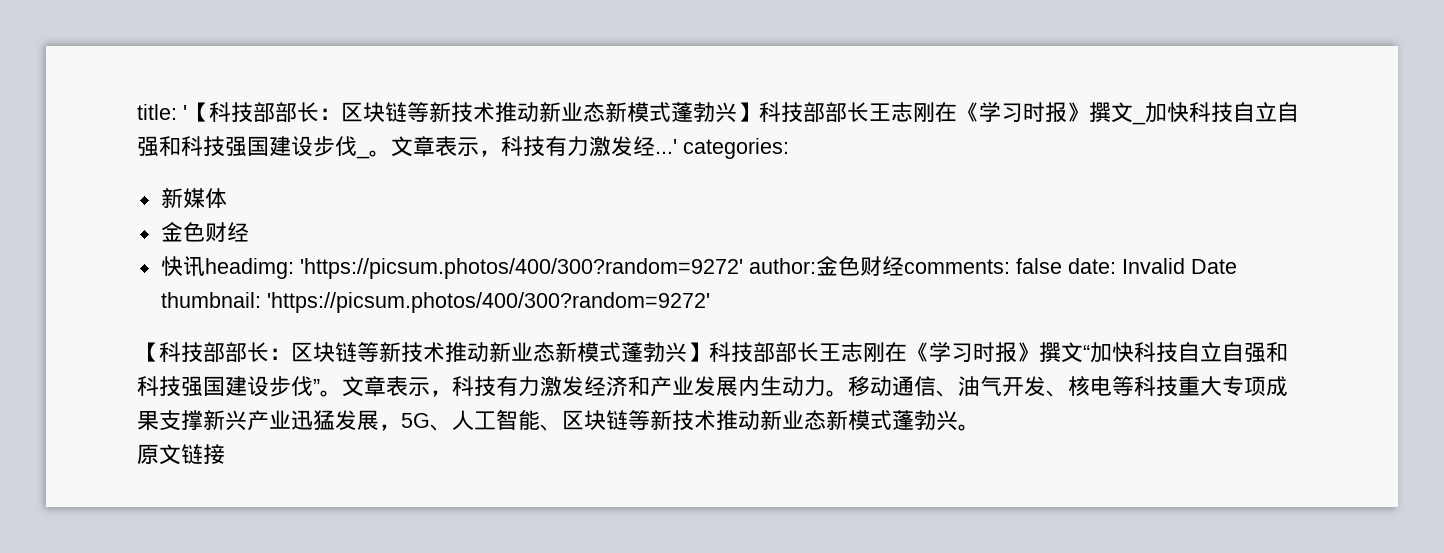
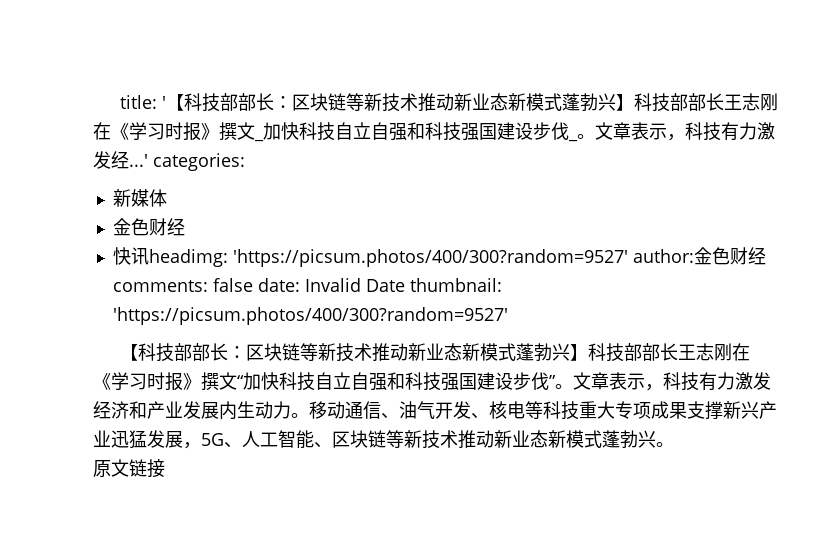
[299,258,743,279] 'https://picsum.photos/400/300?random=9272' -> [232,249,628,267] 'https://picsum.photos/400/300?random=9527'
[266,292,710,313] 'https://picsum.photos/400/300?random=9272' -> [112,307,508,325] 'https://picsum.photos/400/300?random=9527'

